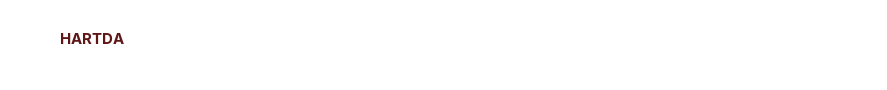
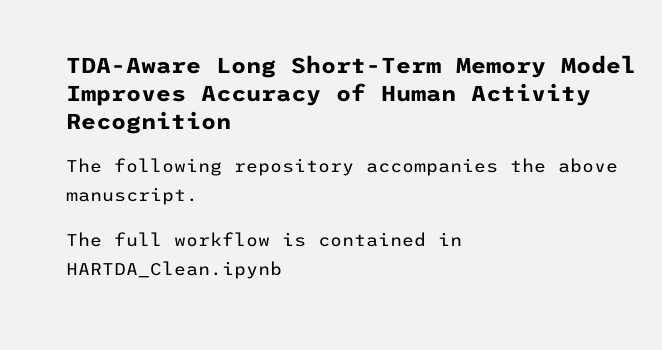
[60,33,124,44] HARTDA -> [66,55,636,78] [66,83,591,106] [66,111,231,134] [66,158,618,176] [66,187,198,205] [66,232,462,247] [66,261,282,279] TDA-Aware Long Short-Term Memory Model Improves Accuracy of Human Activity Recognition // The following repository accompanies the above manuscript. // The full workflow is contained in HARTDA_Clean.ipynb

